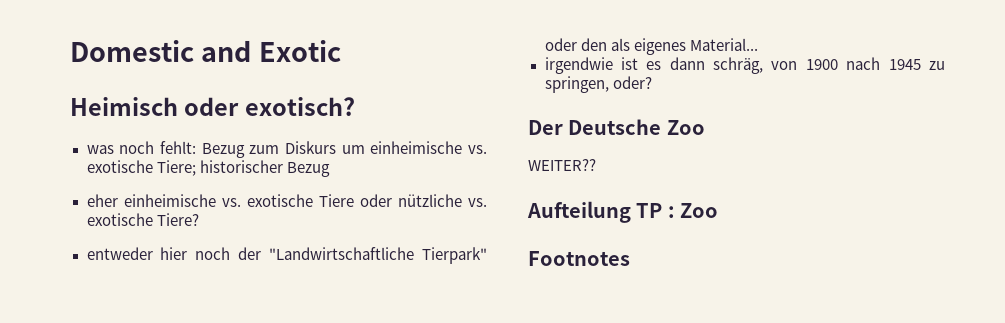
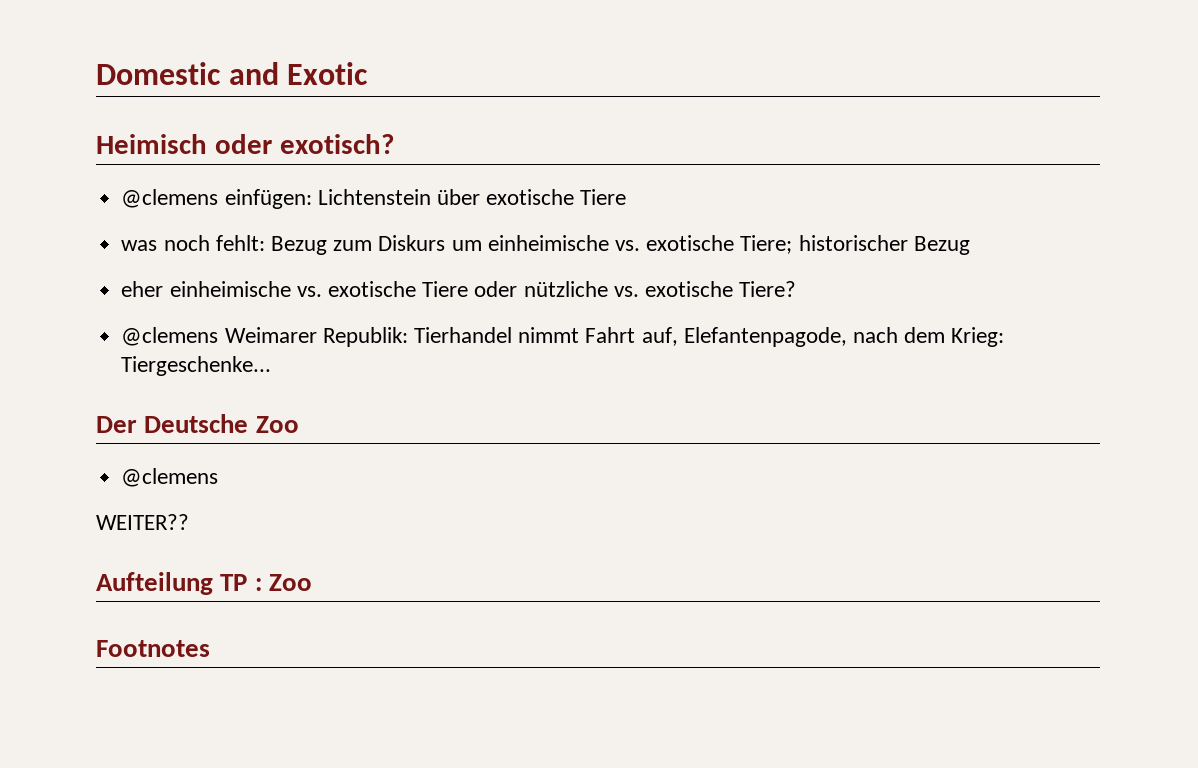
(355, 106) none -> [121,189,627,209] // @clemens einfügen: Lichtenstein über exotische Tiere
[86,247,487,264] [544,38,758,55] [544,57,946,74] [544,76,652,93] entweder hier noch der "Landwirtschaftliche Tierpark" oder den als eigenes Material... // irgendwie ist es dann schräg, von 1900 nach 1945 zu springen, oder? -> [121,327,1005,347] [121,356,272,376] @clemens Weimarer Republik: Tierhandel nimmt Fahrt auf, Elefantenpagode, nach dem Krieg: Tiergeschenke...
(705, 127) none -> [121,468,219,487] // @clemens

